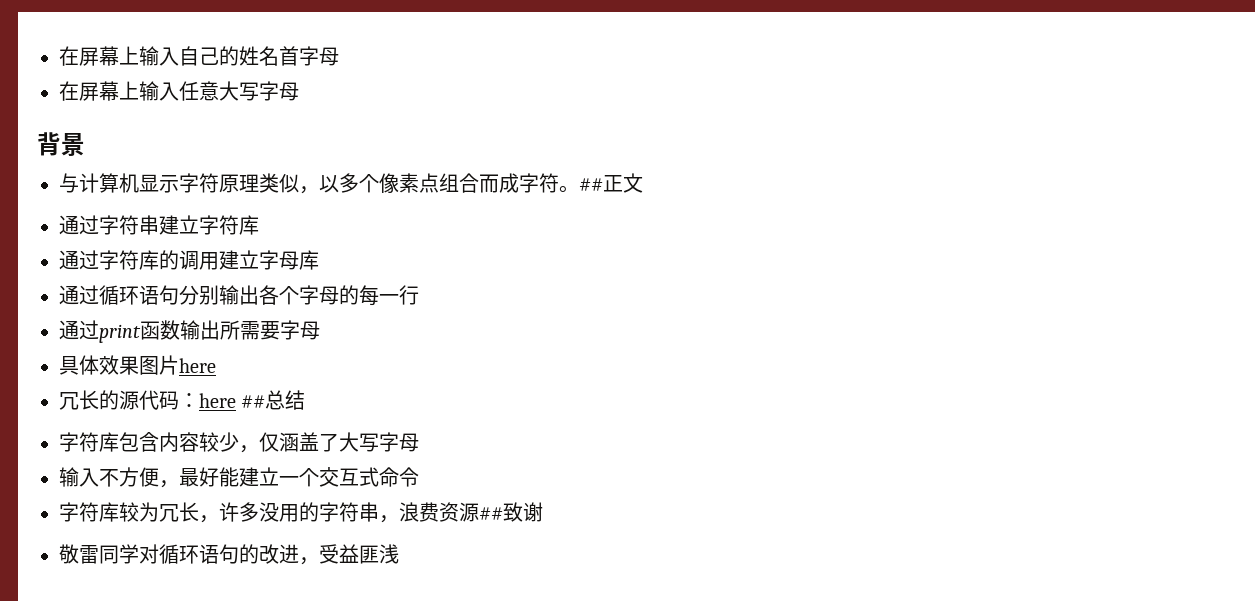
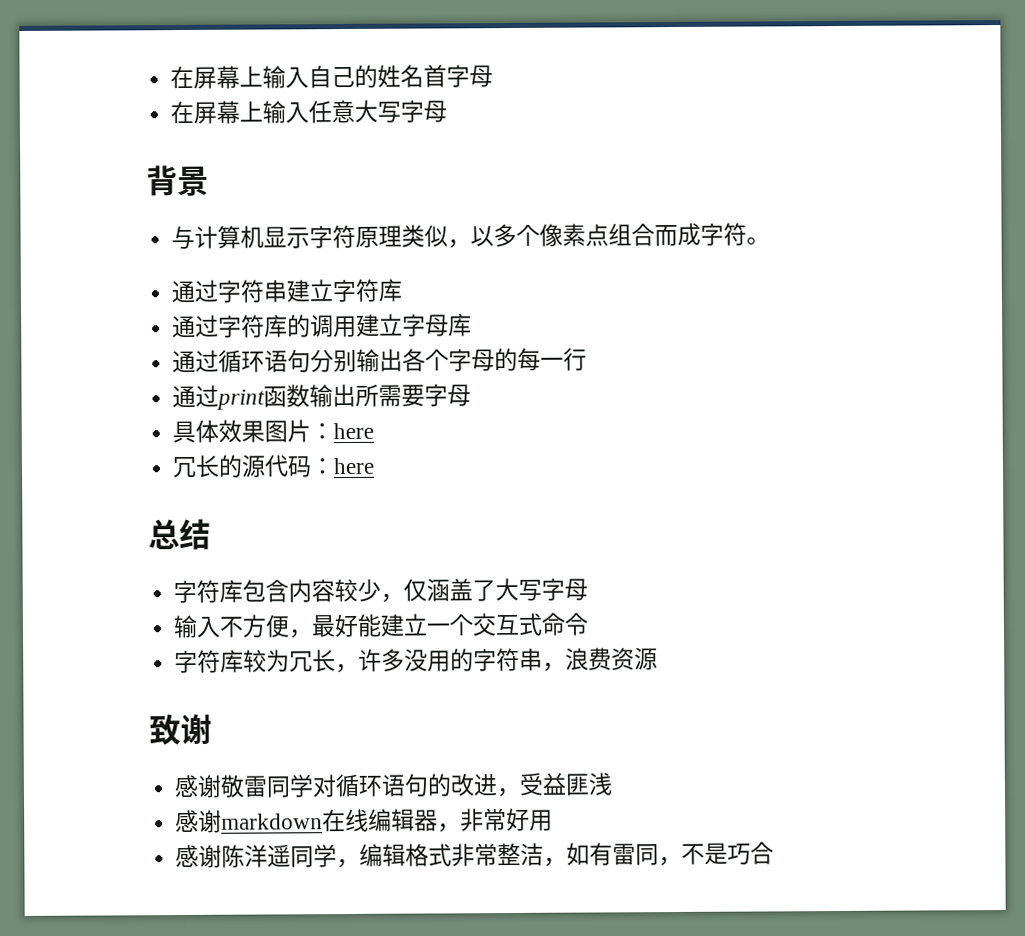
[579,173,643,193] ##正文 -> (771, 240) none
(179, 365) none -> [310,423,335,440] ：
[241,395,266,408] ## -> (376, 466) //
[479,507,503,520] ## -> (659, 659) //
(543, 512) none -> [174,774,223,798] 感谢
(399, 554) none -> [175,807,554,833] [175,841,775,869] // 感谢markdown在线编辑器，非常好用 // 感谢陈洋遥同学，编辑格式非常整洁，如有雷同，不是巧合

